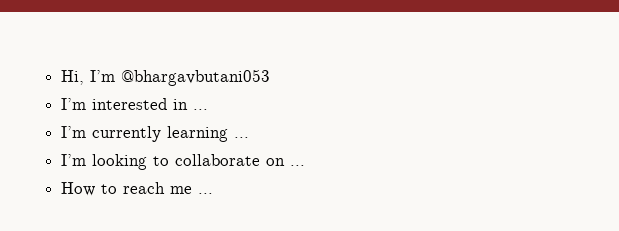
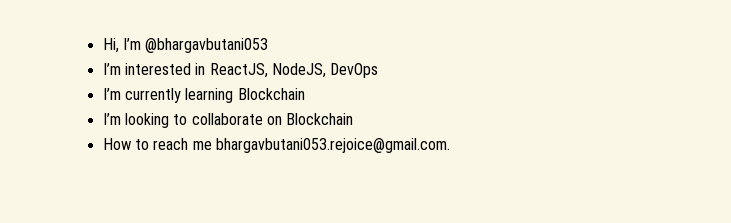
[193,109,209,110] ... -> [209,63,379,78] ReactJS, NodeJS, DevOps
[234,137,250,138] ... -> [237,88,305,100] Blockchain
[290,165,306,166] ... -> [286,113,354,125] Blockchain
[198,193,214,194] ... -> [215,138,450,153] bhargavbutani053.rejoice@gmail.com.

